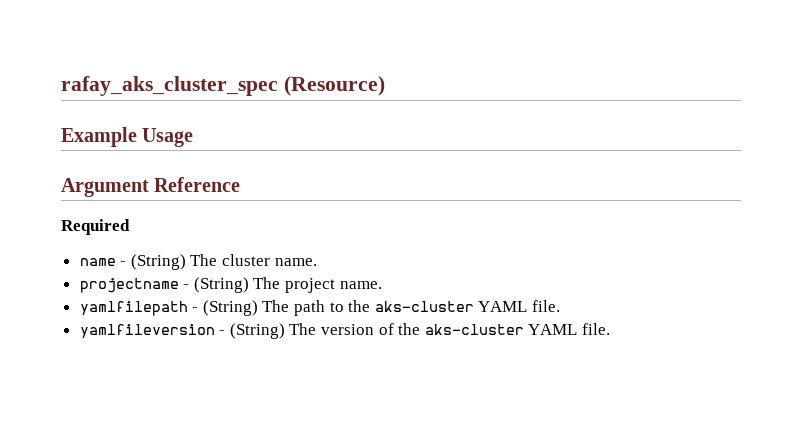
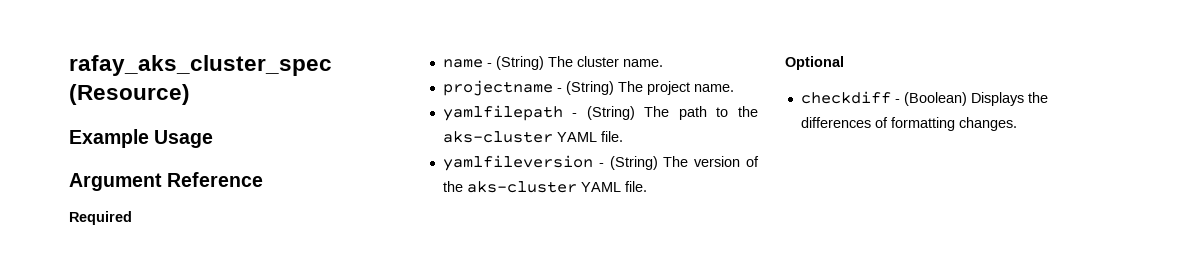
(611, 329) none -> [785,56,844,70] [800,91,1048,106] [800,117,1017,131] // Optional // checkdiff - (Boolean) Displays the differences of formatting changes.

